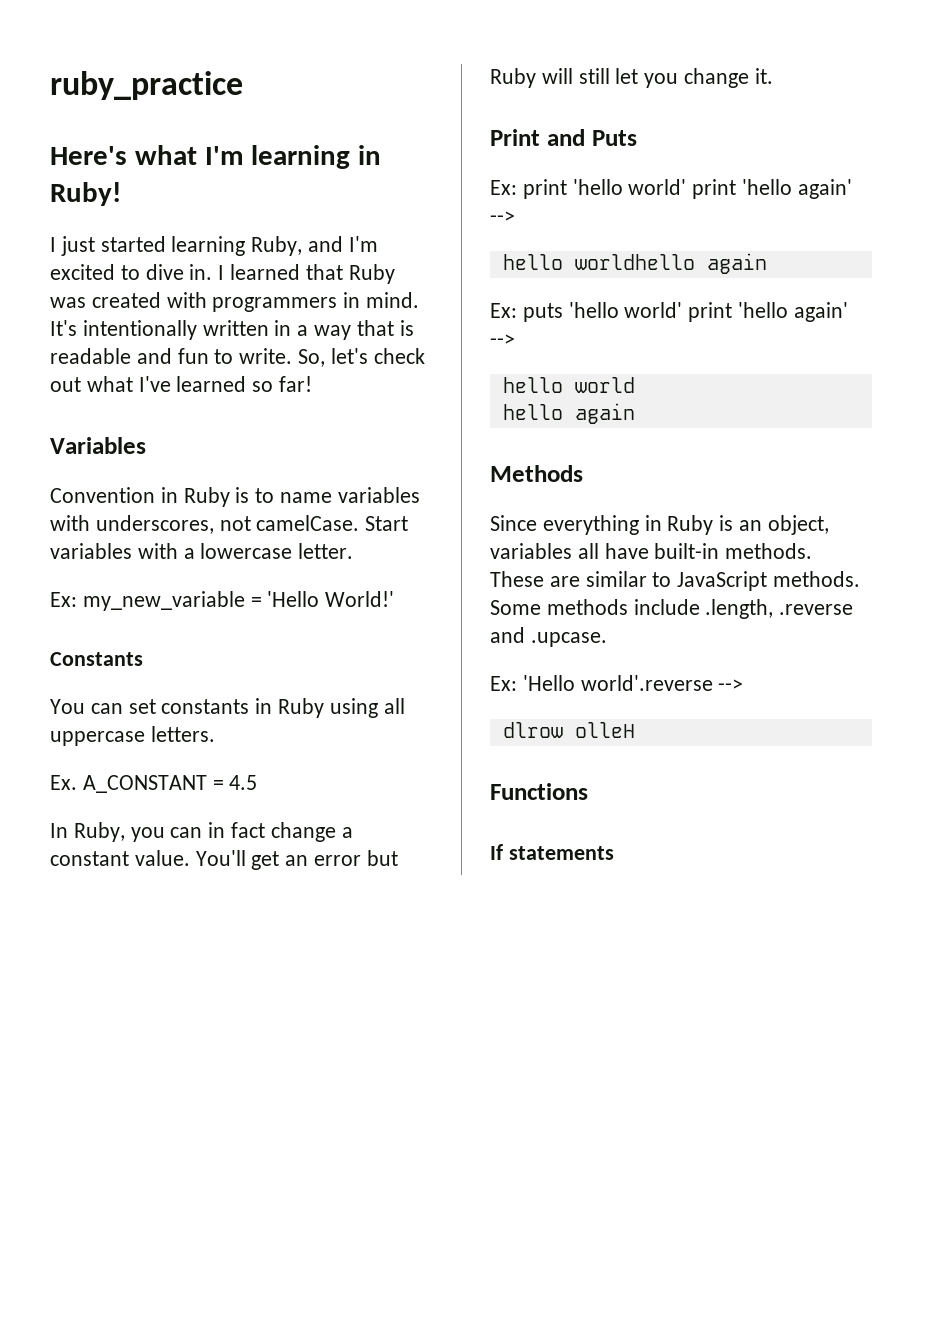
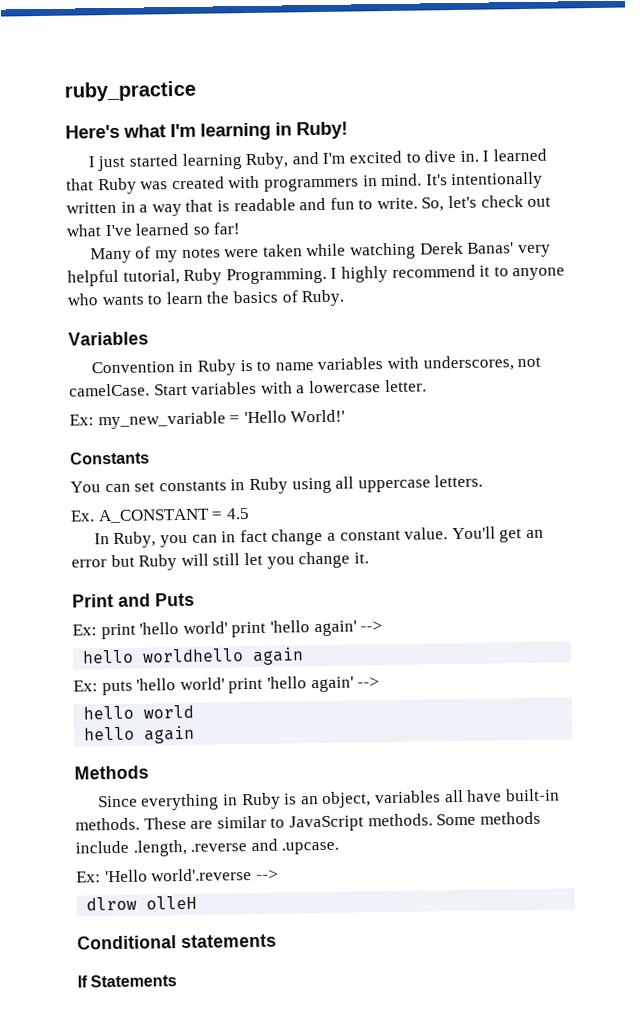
(313, 384) none -> [89,241,551,264] [67,264,566,287] [67,289,345,307] // Many of my notes were taken while watching Derek Banas' very helpful tutorial, Ruby Programming. I highly recommend it to anyone who wants to learn the basics of Ruby.
[490,783,588,800] Functions -> [77,933,277,950] Conditional statements
[508,846,614,860] statements -> [90,974,178,988] Statements

